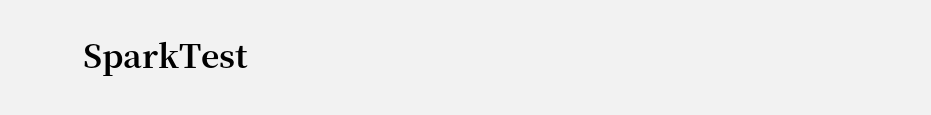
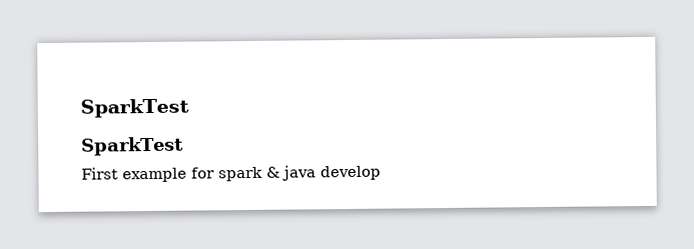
[83,41,248,76] SparkTest -> [80,98,189,118] [81,136,184,156] [81,165,381,183] SparkTest // SparkTest // First example for spark & java develop

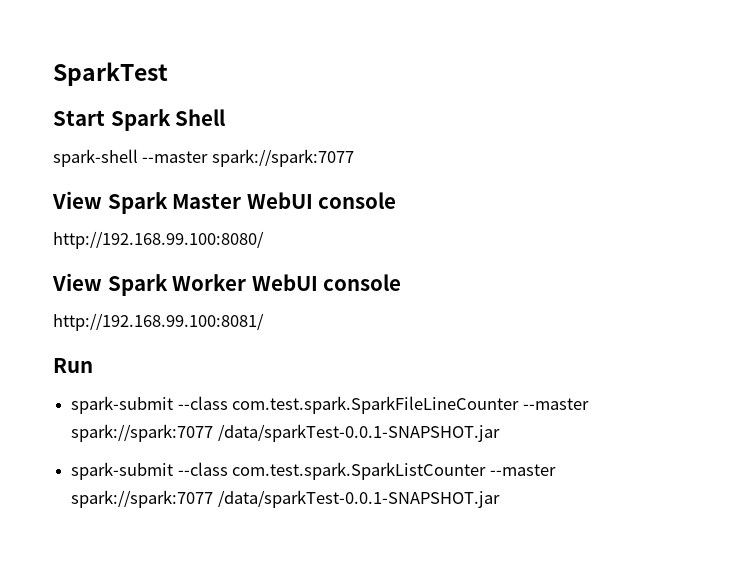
[80,98,189,118] [81,136,184,156] [81,165,381,183] SparkTest // SparkTest // First example for spark & java develop -> [53,62,168,86] [53,109,226,131] [53,149,354,167] [52,191,397,214] [53,231,264,249] [52,273,402,296] [53,313,264,331] [53,358,93,373] [71,396,589,414] [71,424,500,442] [71,462,556,480] [71,490,500,508] SparkTest // Start Spark Shell // spark-shell --master spark://spark:7077 // View Spark Master WebUI console // http://192.168.99.100:8080/ // View Spark Worker WebUI console // http://192.168.99.100:8081/ // Run // spark-submit --class com.test.spark.SparkFileLineCounter --master spark://spark:7077 /data/sparkTest-0.0.1-SNAPSHOT.jar // spark-submit --class com.test.spark.SparkListCounter --master spark://spark:7077 /data/sparkTest-0.0.1-SNAPSHOT.jar

